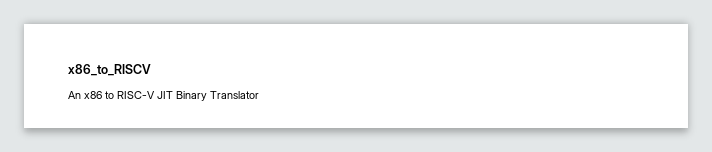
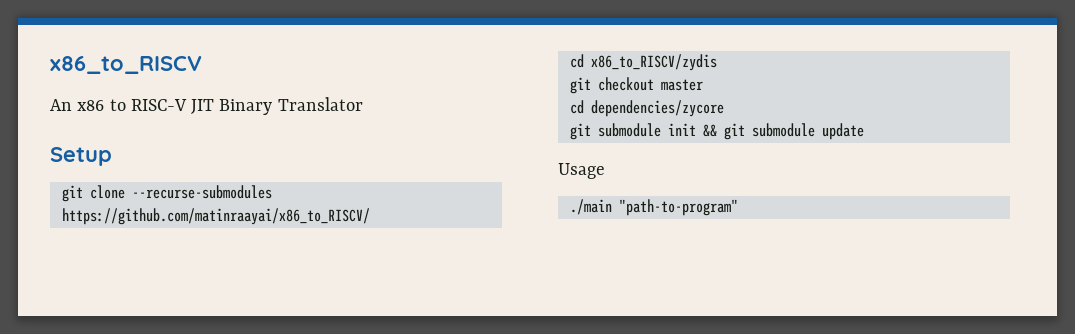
(259, 95) none -> [50,147,112,166] [61,185,272,202] [61,208,370,225] [569,54,717,71] [569,77,703,94] [569,100,724,117] [569,123,864,140] [558,163,605,179] [569,199,738,216] // Setup // git clone --recurse-submodules https://github.com/matinraayai/x86_to_RISCV/ // cd x86_to_RISCV/zydis // git checkout master // cd dependencies/zycore // git submodule init && git submodule update // Usage // ./main "path-to-program"

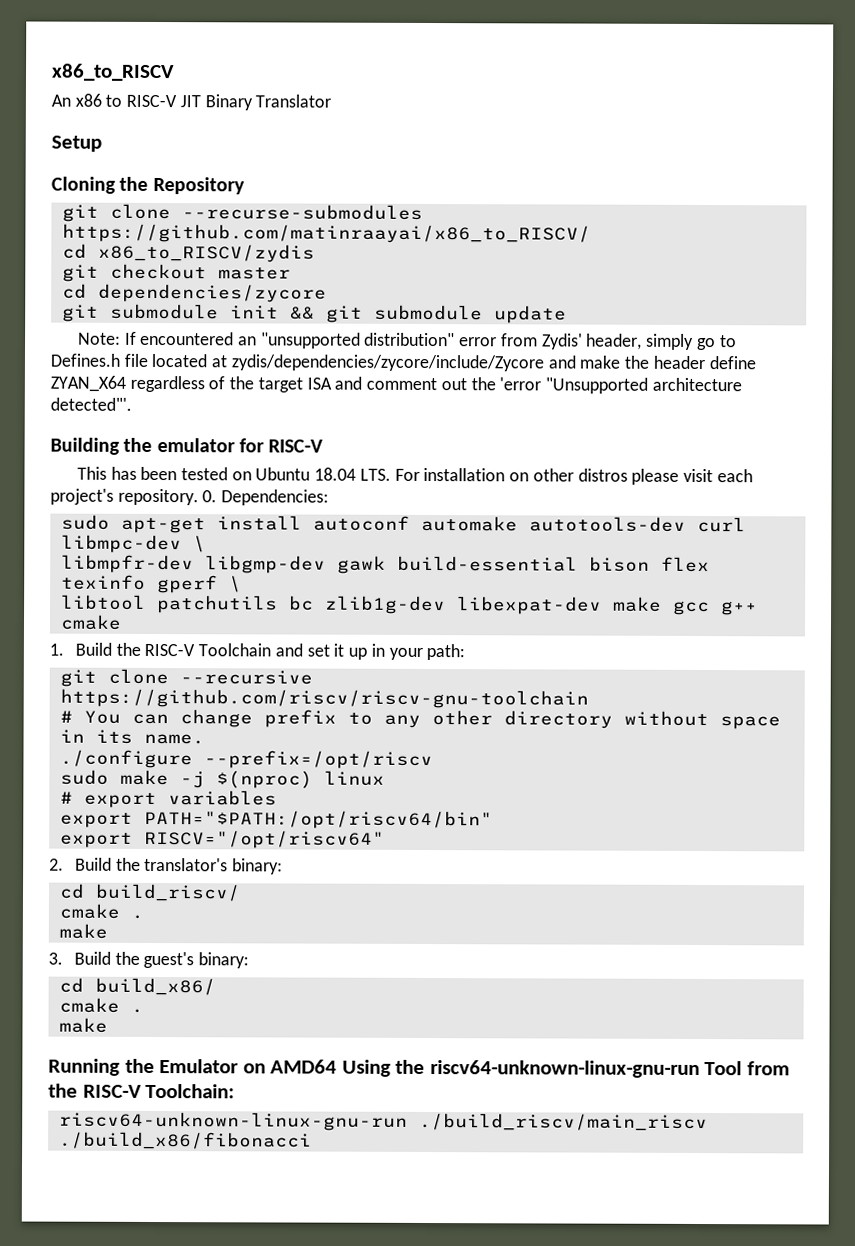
(112, 156) none -> [51,176,245,195] // Cloning the Repository
[558,163,605,179] [569,199,738,216] Usage // ./main "path-to-program" -> [77,331,737,351] [50,353,756,372] [50,375,742,394] [50,397,132,411] [50,437,324,455] [76,466,753,485] [50,488,330,506] [60,514,746,534] [60,534,206,554] [60,554,710,574] [60,574,242,594] [60,594,758,616] [59,614,122,630] [49,642,466,661] [59,668,313,687] [59,688,589,709] [59,709,781,730] [59,729,205,745] [59,749,433,770] [59,769,385,789] [59,790,277,809] [59,809,493,830] [59,829,385,849] [49,857,284,875] [58,883,241,902] [58,903,144,919] [58,923,108,939] [48,951,250,969] [58,977,216,996] [58,997,144,1013] [58,1017,108,1033] [48,1058,790,1078] [48,1083,236,1099] [58,1111,708,1132] [58,1131,312,1150] Note: If encountered an "unsupported distribution" error from Zydis' header, simply go to Defines.h file located at zydis/dependencies/zycore/include/Zycore and make the header define ZYAN_X64 regardless of the target ISA and comment out the 'error "Unsupported architecture detected"'. // Building the emulator for RISC-V // This has been tested on Ubuntu 18.04 LTS. For installation on other distros please visit each project's repository. 0. Dependencies: // sudo apt-get install autoconf automake autotools-dev curl libmpc-dev \ // libmpfr-dev libgmp-dev gawk build-essential bison flex texinfo gperf \ // libtool patchutils bc zlib1g-dev libexpat-dev make gcc g++ cmake // 1. Build the RISC-V Toolchain and set it up in your path: // git clone --recursive https://github.com/riscv/riscv-gnu-toolchain // # You can change prefix to any other directory without space in its name. // ./configure --prefix=/opt/riscv // sudo make -j $(nproc) linux // # export variables // export PATH="$PATH:/opt/riscv64/bin" // export RISCV="/opt/riscv64" // 2. Build the translator's binary: // cd build_riscv/ // cmake . // make // 3. Build the guest's binary: // cd build_x86/ // cmake . // make // Running the Emulator on AMD64 Using the riscv64-unknown-linux-gnu-run Tool from the RISC-V Toolchain: // riscv64-unknown-linux-gnu-run ./build_riscv/main_riscv ./build_x86/fibonacci

